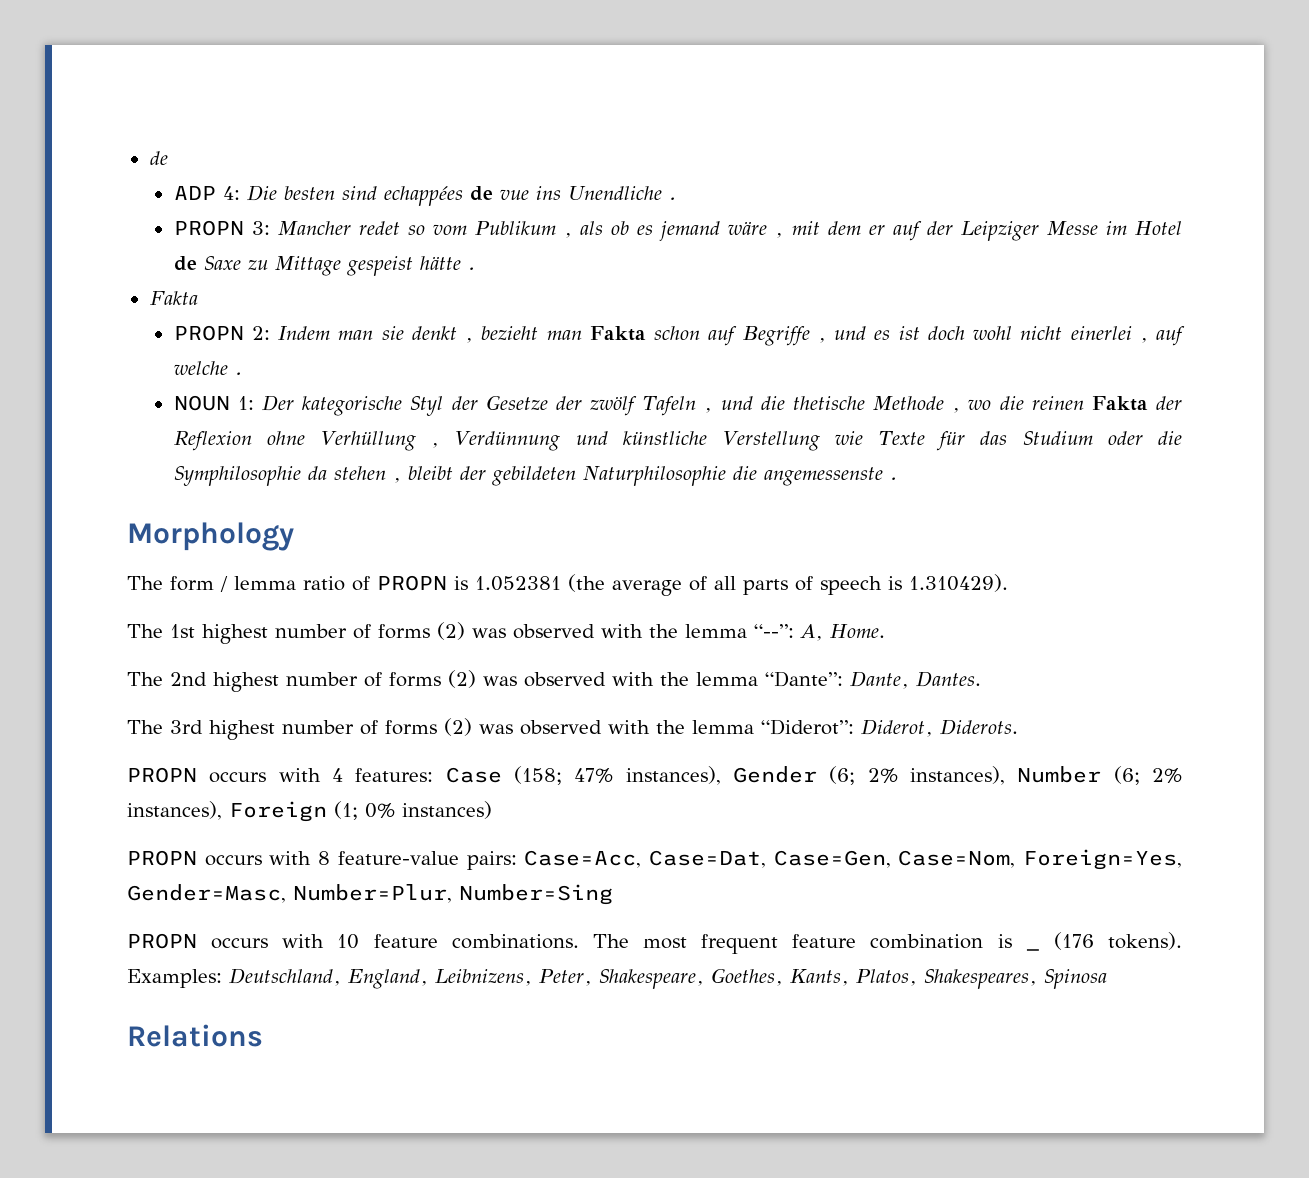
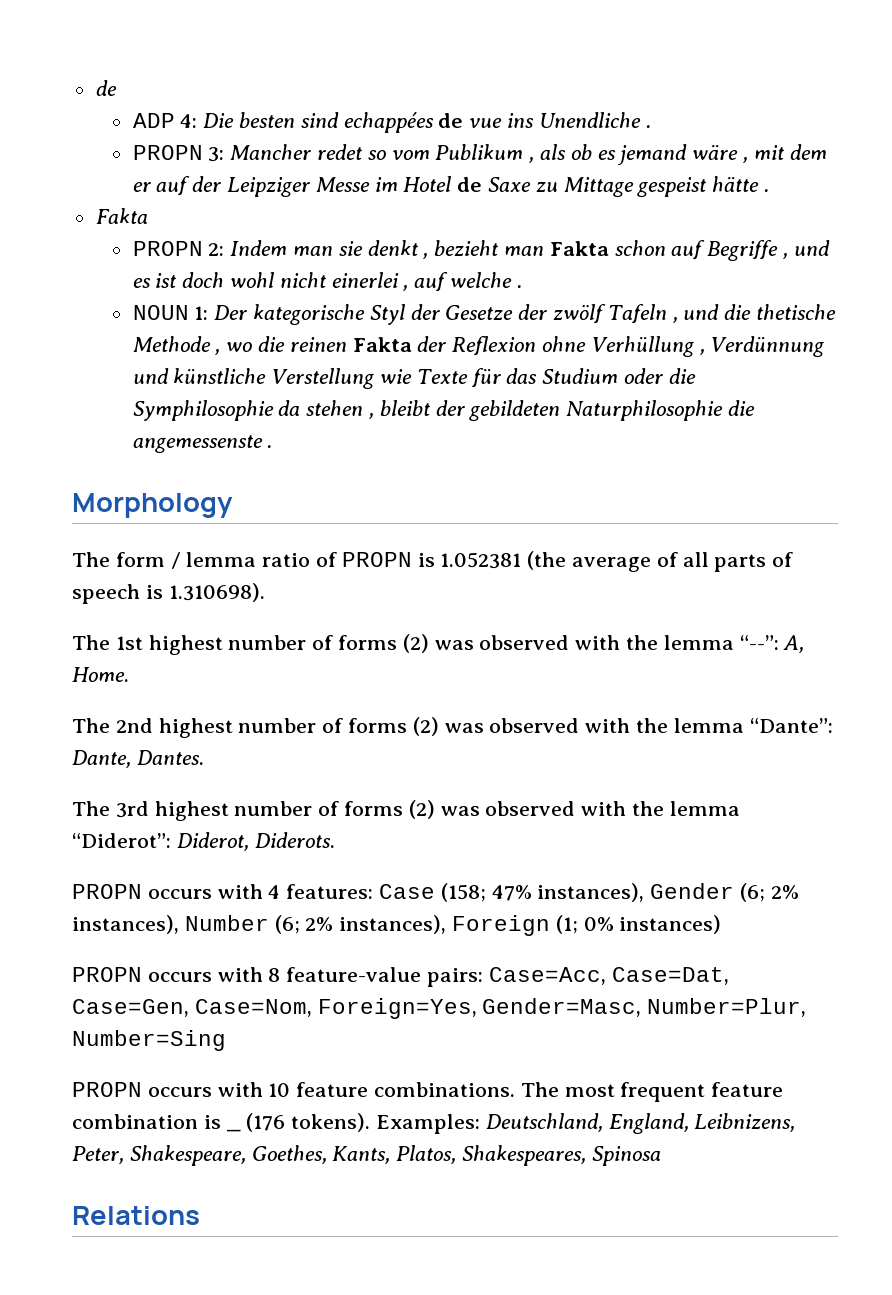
[909,574,1008,592] 1.310429). -> [168,583,265,602] 1.310698).

